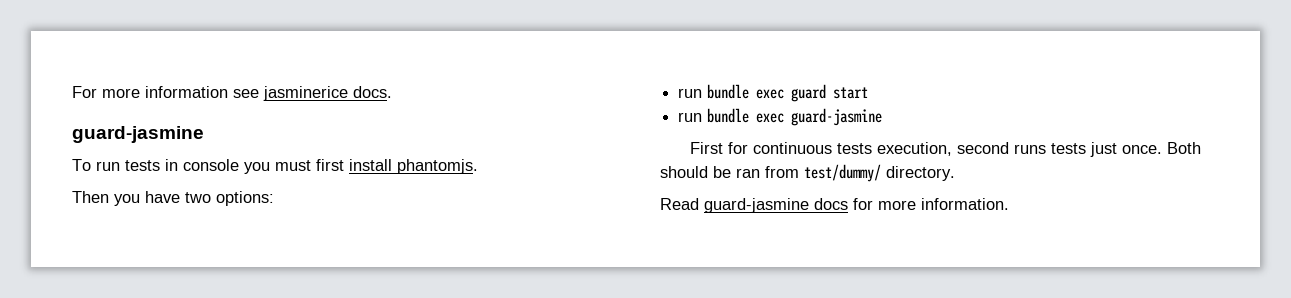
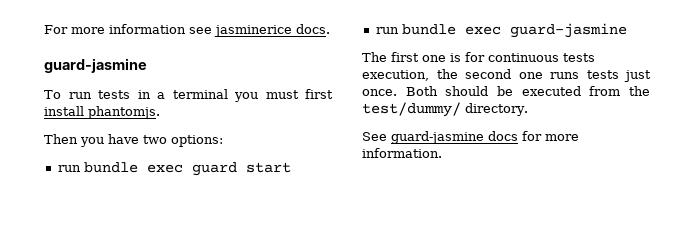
[183,159,239,171] console -> [157,89,228,99] a terminal
[689,142,723,154] First -> [362,52,461,62] The first one is
[956,142,1009,154] second -> [436,69,543,79] the second one
[736,166,799,178] ran from -> [521,86,650,96] executed from the
[660,198,699,210] Read -> [362,132,387,141] See

